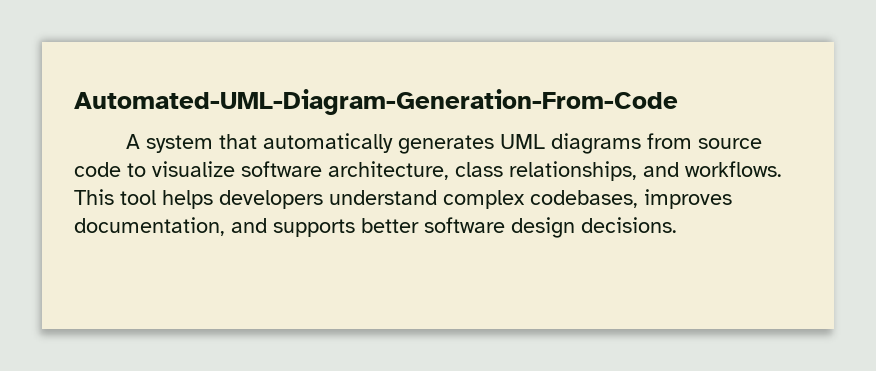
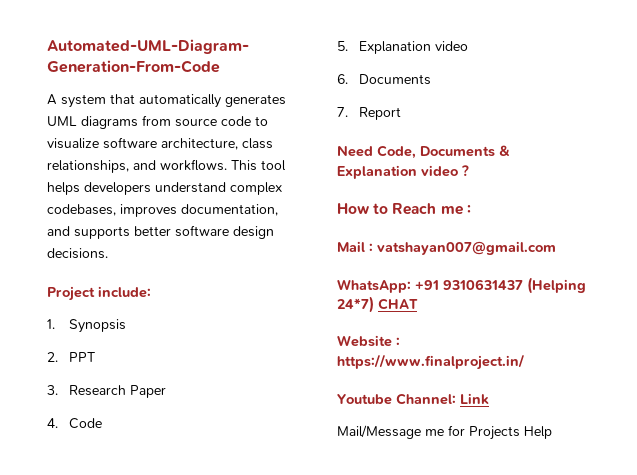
(677, 225) none -> [47,286,151,301] [47,319,127,333] [47,352,96,362] [47,385,167,398] [47,418,103,429] [337,41,469,54] [337,74,432,85] [337,107,402,120] [337,145,510,159] [337,165,469,179] [337,203,471,215] [337,241,556,255] [337,277,586,294] [337,296,418,313] [337,335,400,347] [337,354,525,370] [337,393,489,405] [337,425,552,440] // Project include: // 1. Synopsis // 2. PPT // 3. Research Paper // 4. Code // 5. Explanation video // 6. Documents // 7. Report // Need Code, Documents & Explanation video ? // How to Reach me : // Mail : vatshayan007@gmail.com // WhatsApp: +91 9310631437 (Helping 24*7) CHAT // Website : https://www.finalproject.in/ // Youtube Channel: Link // Mail/Message me for Projects Help

